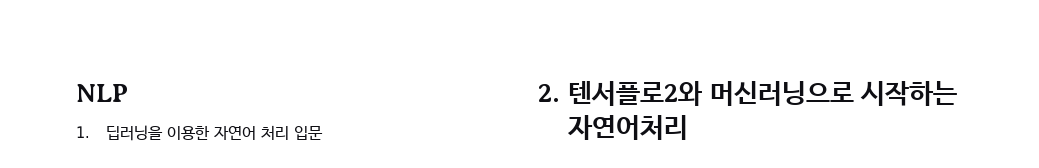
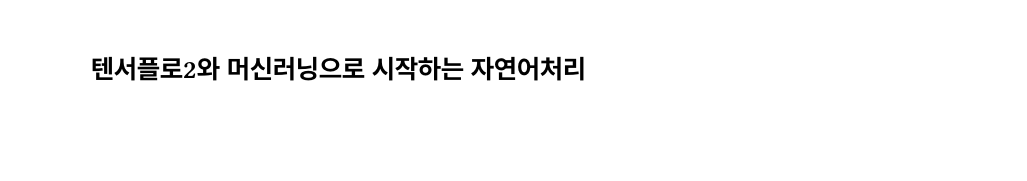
[76,84,128,102] [76,125,324,141] [538,84,560,102] NLP // 1. 딥러닝을 이용한 자연어 처리 입문 // 2. -> (91, 68) none

